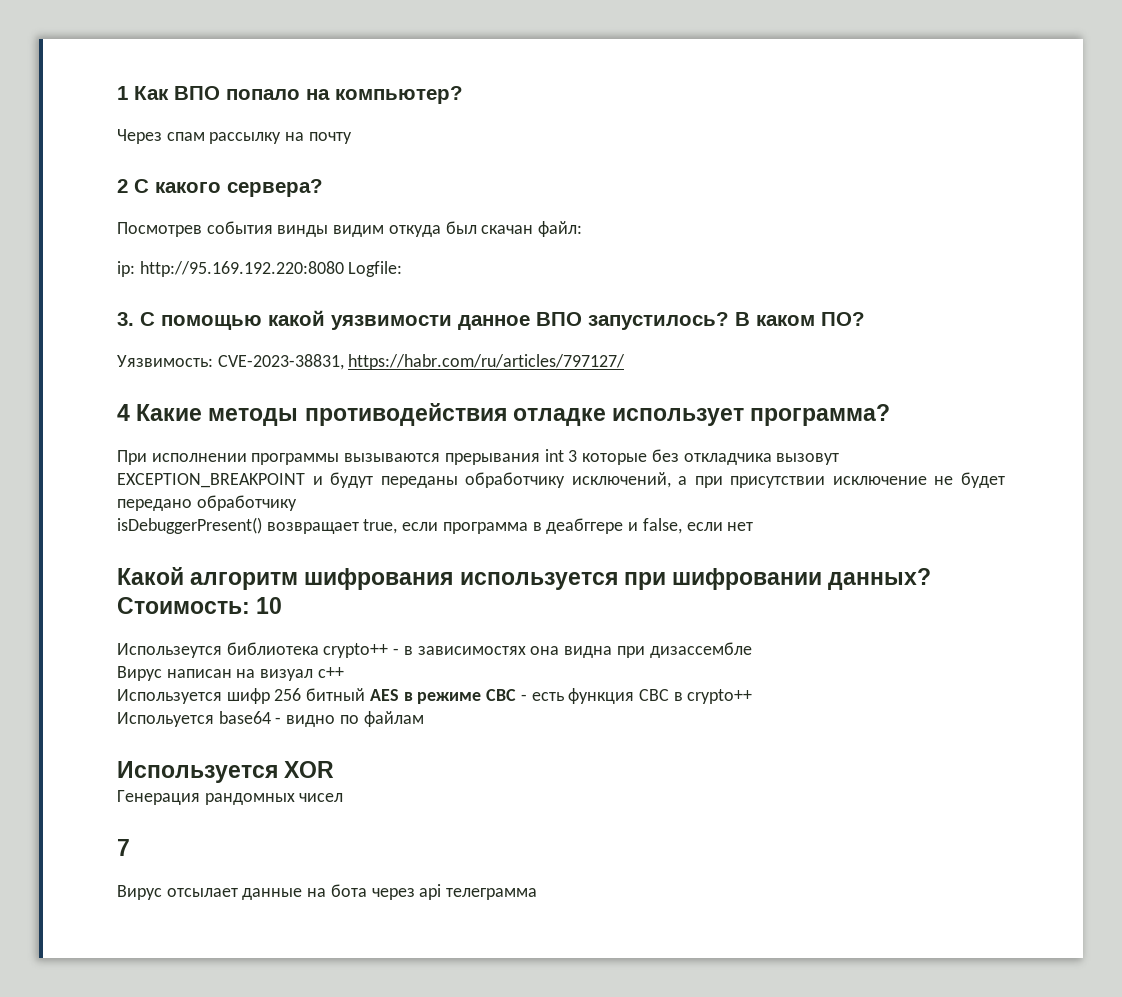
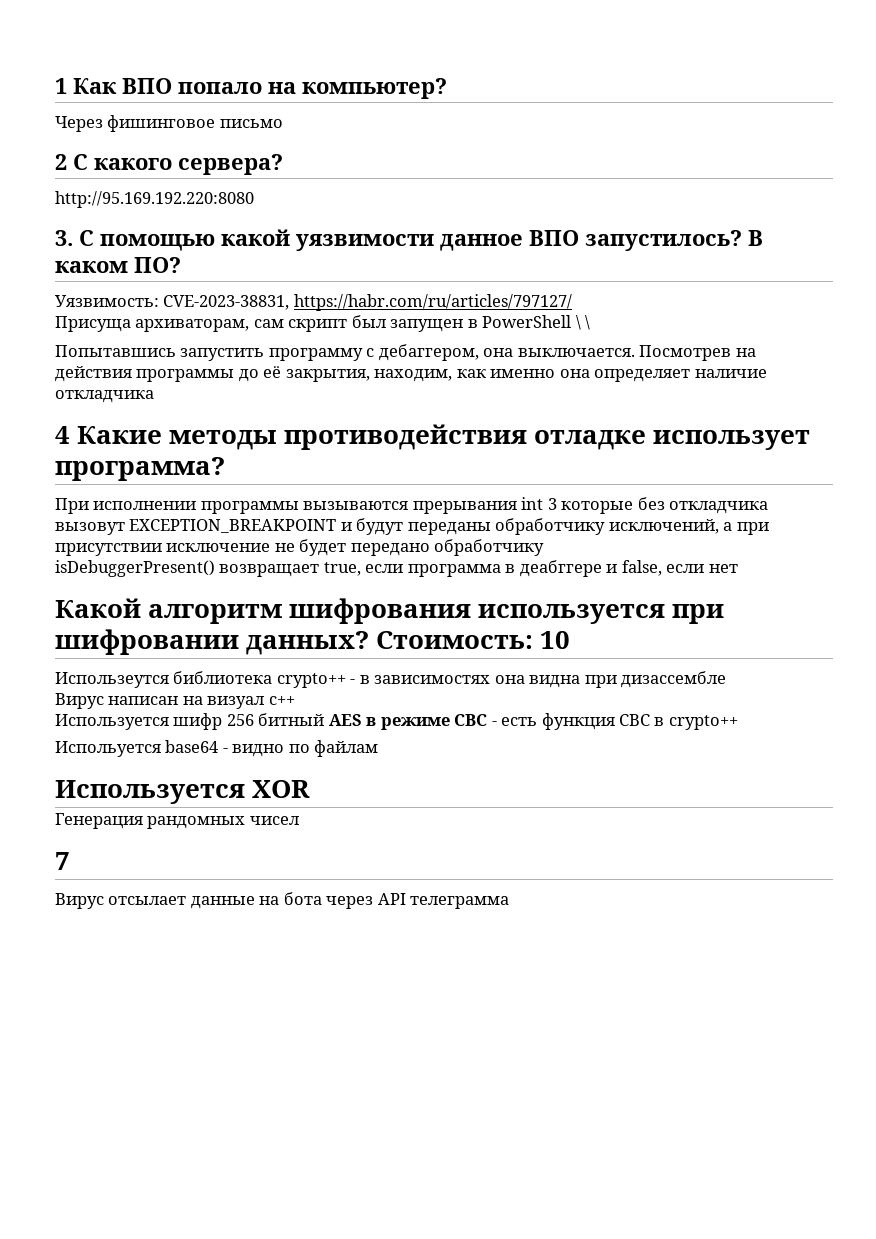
[166,132,352,144] спам рассылку на почту -> [107,115,283,132] фишинговое письмо
[117,221,583,237] [117,261,403,277] Посмотрев события винды видим откуда был скачан файл: // ip: http://95.169.192.220:8080 Logfile: -> [55,191,254,208] http://95.169.192.220:8080
(626, 362) none -> [55,315,591,332] [55,344,756,361] [55,366,767,382] [55,390,154,403] // Присуща архиваторам, сам скрипт был запущен в PowerShell \ \ // Попытавшись запустить программу с дебаггером, она выключается. Посмотрев на действия программы до её закрытия, находим, как именно она определяет наличие откладчика
[419,884,442,900] api -> [377,893,406,905] API

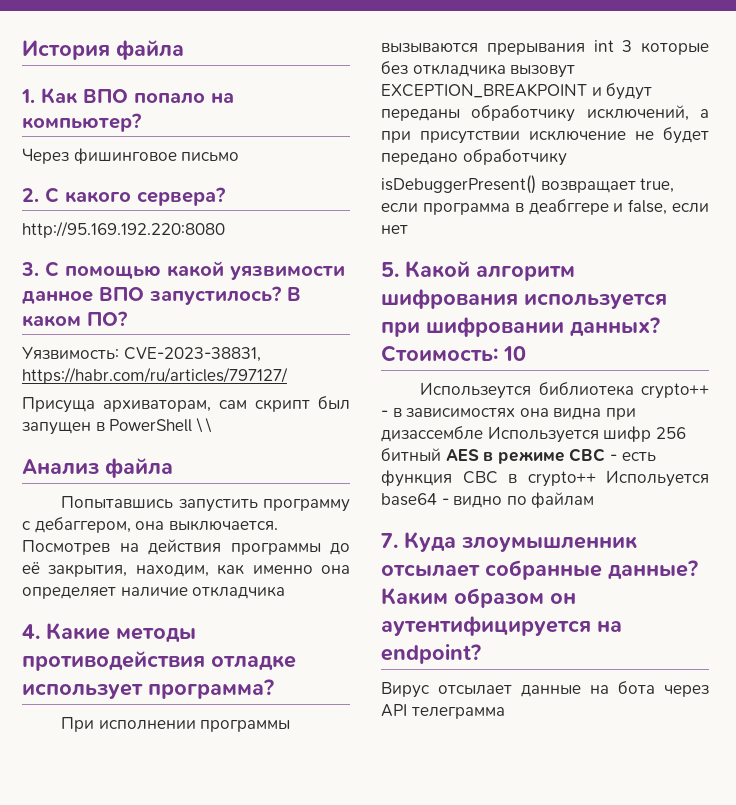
[55,78,67,94] 1 -> [22,40,184,60] [21,89,35,103] История файла // 1.
[55,154,67,170] 2 -> [22,188,39,202] 2.
(591, 322) none -> [22,458,173,478] // Анализ файла
[55,426,70,444] 4 -> [22,624,40,639] 4.
(738, 568) none -> [381,262,399,277] 5.
[55,693,295,709] // Вирус написан на визуал с++ // -> (483, 434) none
(738, 722) // -> (596, 479) none
[55,780,311,804] [55,813,299,829] [55,852,70,870] Используется XOR // Генерация рандомных чисел // 7 -> [381,531,638,552] [381,560,698,580] [381,587,576,608] [381,616,622,636] [381,644,481,664] 7. Куда злоумышленник отсылает собранные данные? Каким образом он аутентифицируется на endpoint?

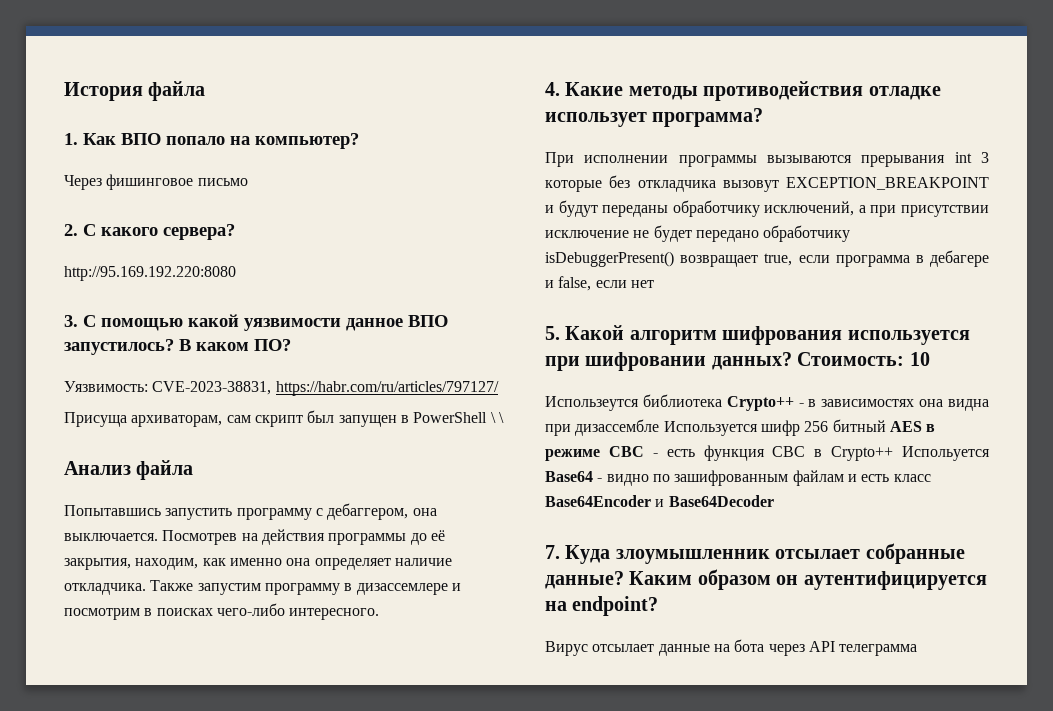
[192,586,286,599] откладчика -> [64,580,461,595] [64,603,380,620] откладчика. Также запустим программу в дизассемлере и посмотрим в поисках чего-либо интересного.
[528,199,609,215] деабггере -> [930,250,990,267] дебагере
[641,383,709,399] crypto++ -> [726,396,794,411] Сrypto++
[527,470,709,487] [381,493,437,506] crypto++ Испольуется base64 -> [831,446,990,461] [545,471,593,482] Crypto++ Испольуется Base64
(527, 500) none -> [674,470,789,486] зашифрованным
(595, 500) none -> [847,474,931,482] [545,495,774,507] и есть класс Base64Encoder и Base64Decoder

